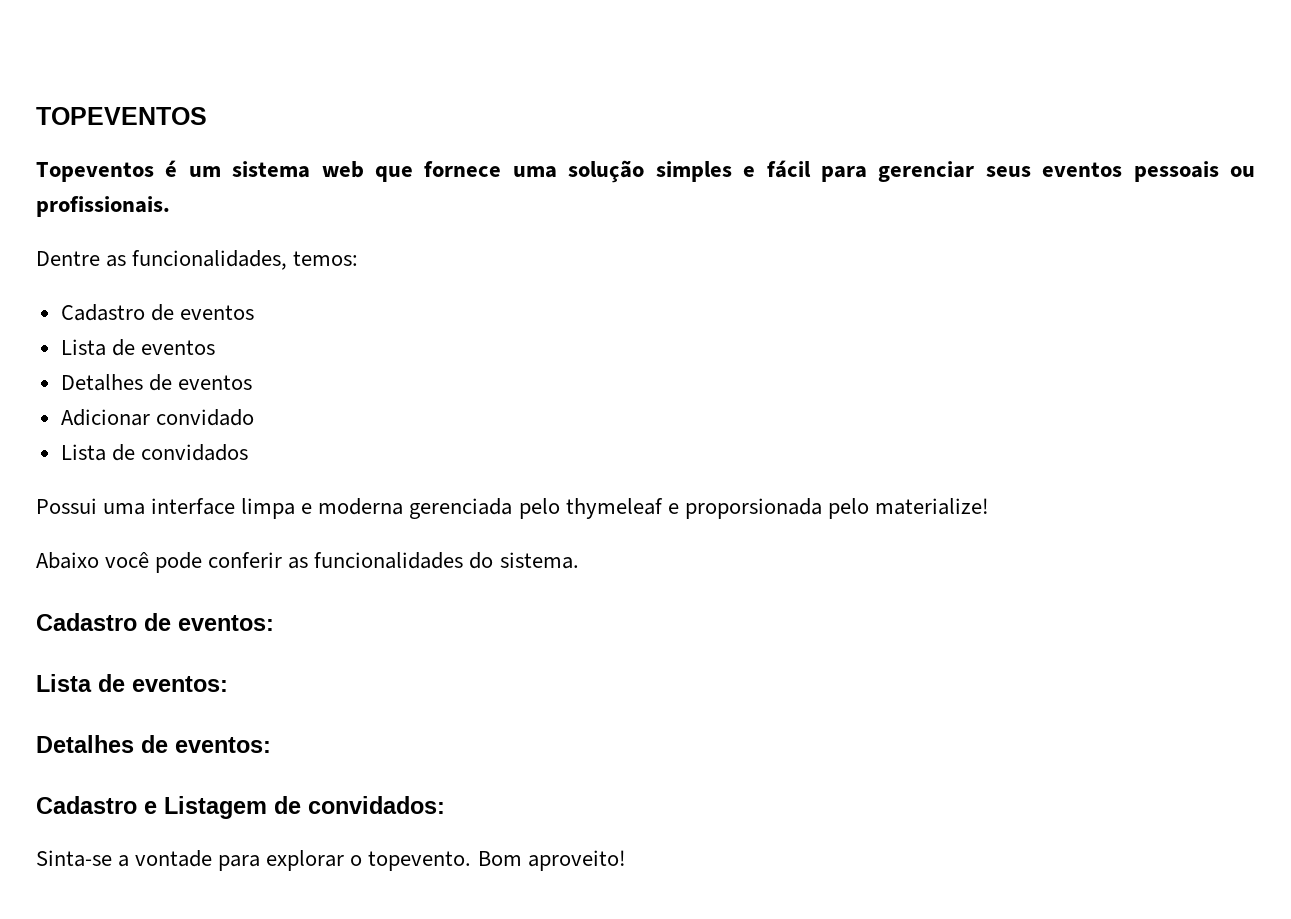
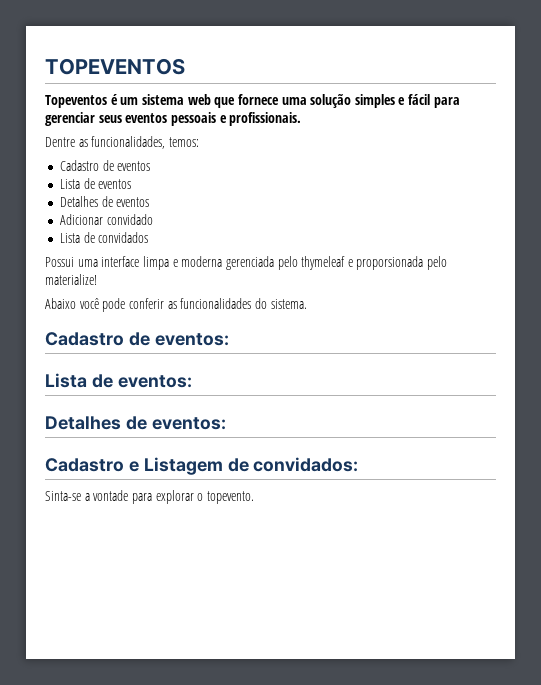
[1229,166,1255,177] ou -> [219,115,227,123] e
[477,850,626,871] Bom aproveito! -> (254, 497) none

